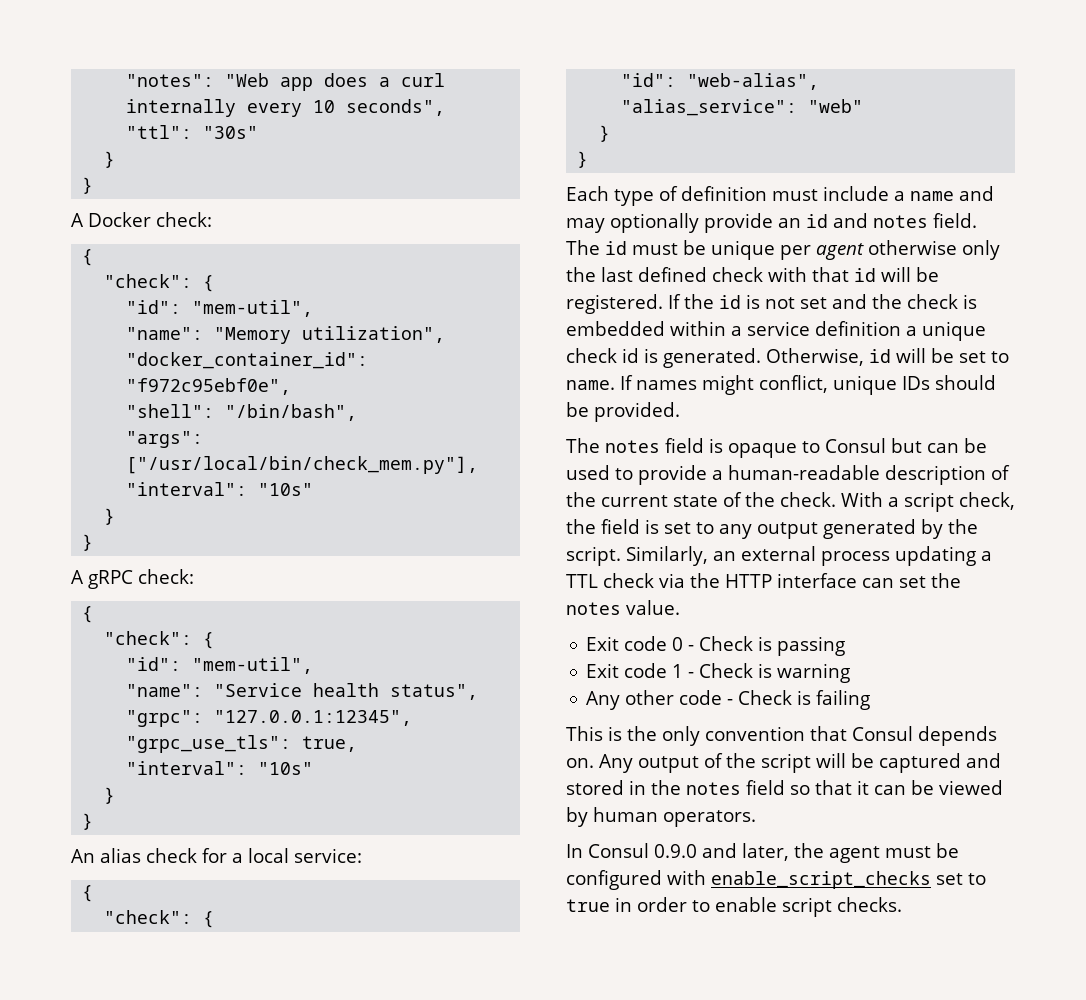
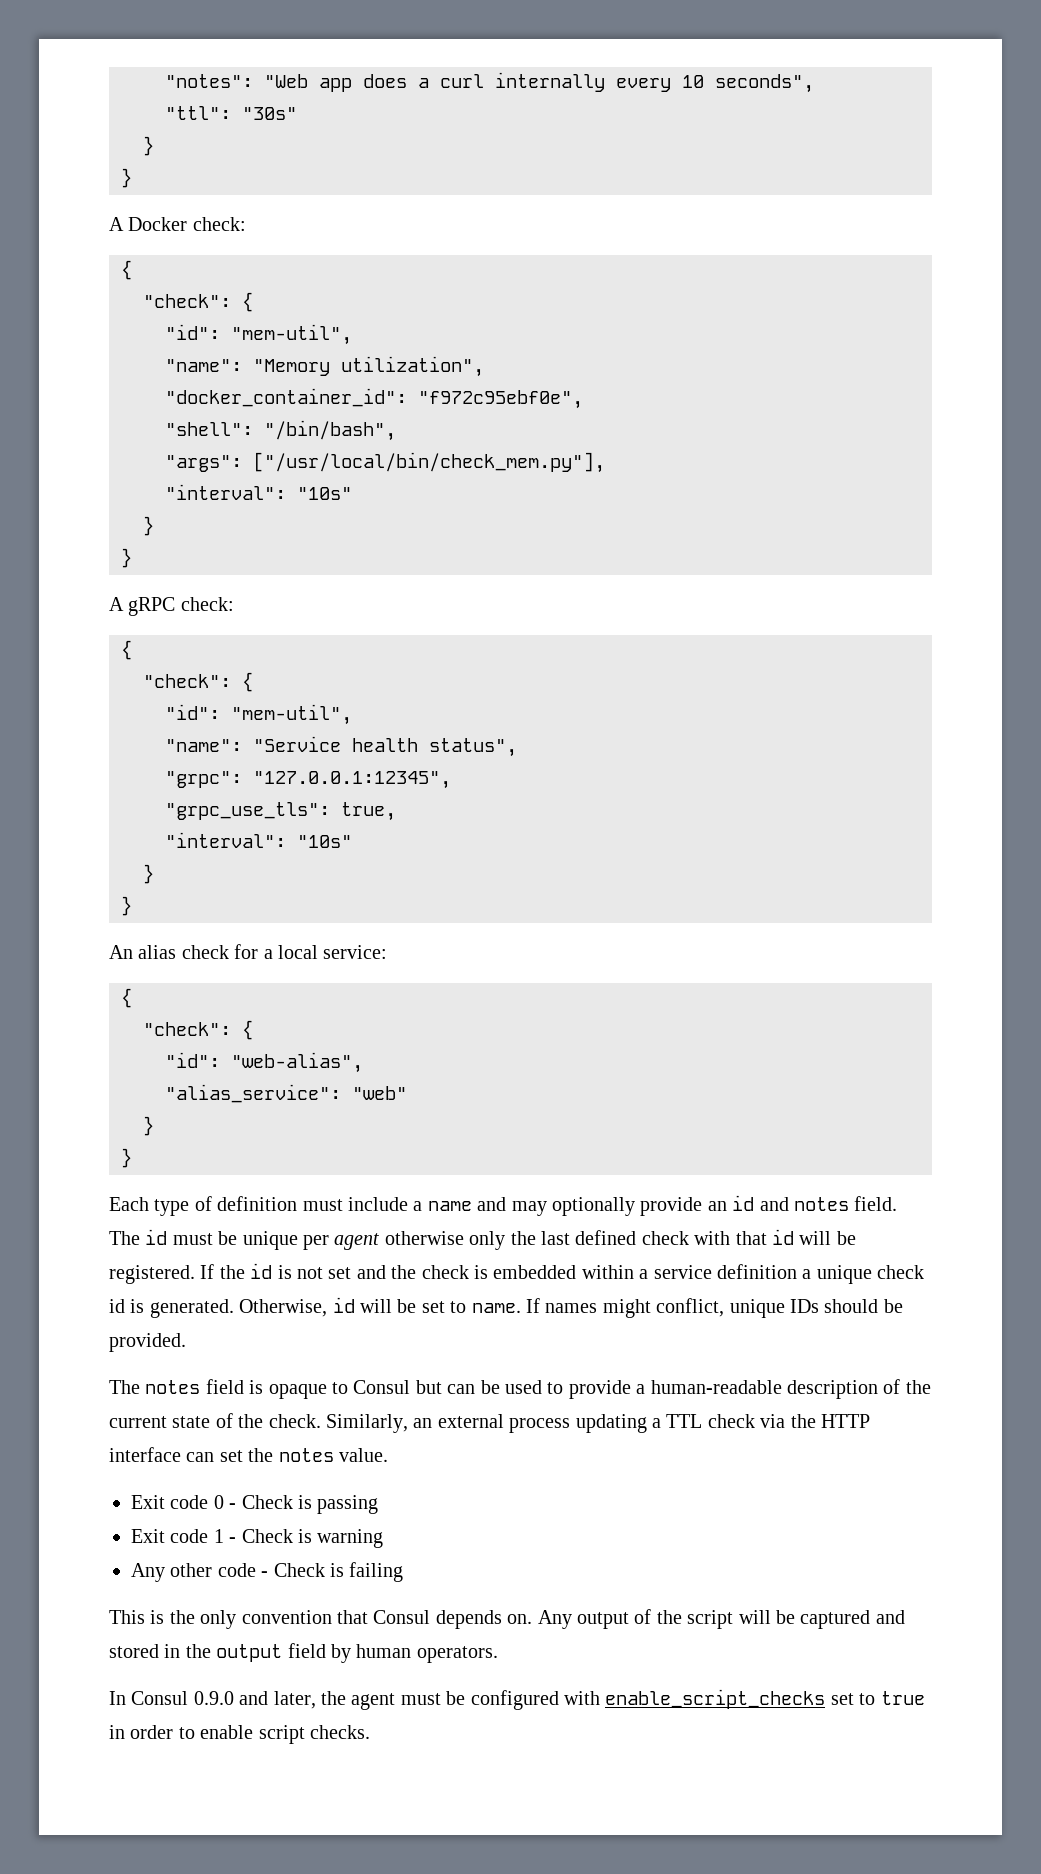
[841,492,1015,512] [566,519,978,539] [566,546,621,566] With a script check, the field is set to any output generated by the script. -> (321, 1421) none
[686,780,1003,795] notes field so that it can be viewed -> [216,1643,326,1662] output field

